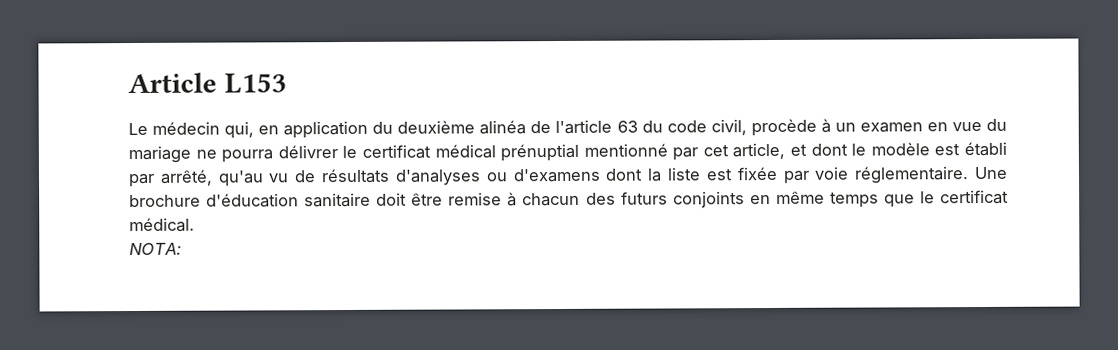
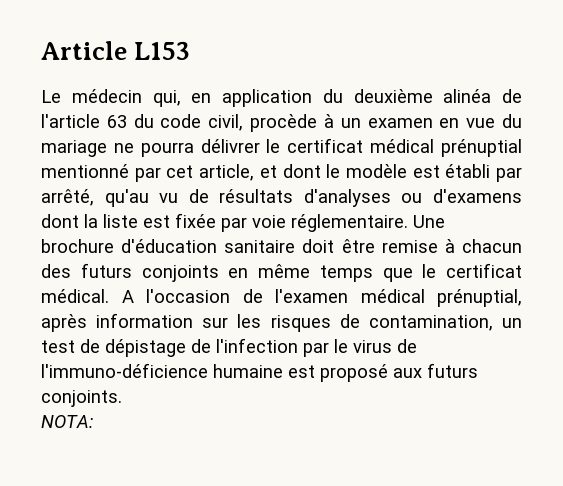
(195, 225) none -> [121,289,522,307] [41,313,522,332] [41,338,417,357] [41,363,478,382] [41,390,122,407] A l'occasion de l'examen médical prénuptial, après information sur les risques de contamination, un test de dépistage de l'infection par le virus de l'immuno-déficience humaine est proposé aux futurs conjoints.

